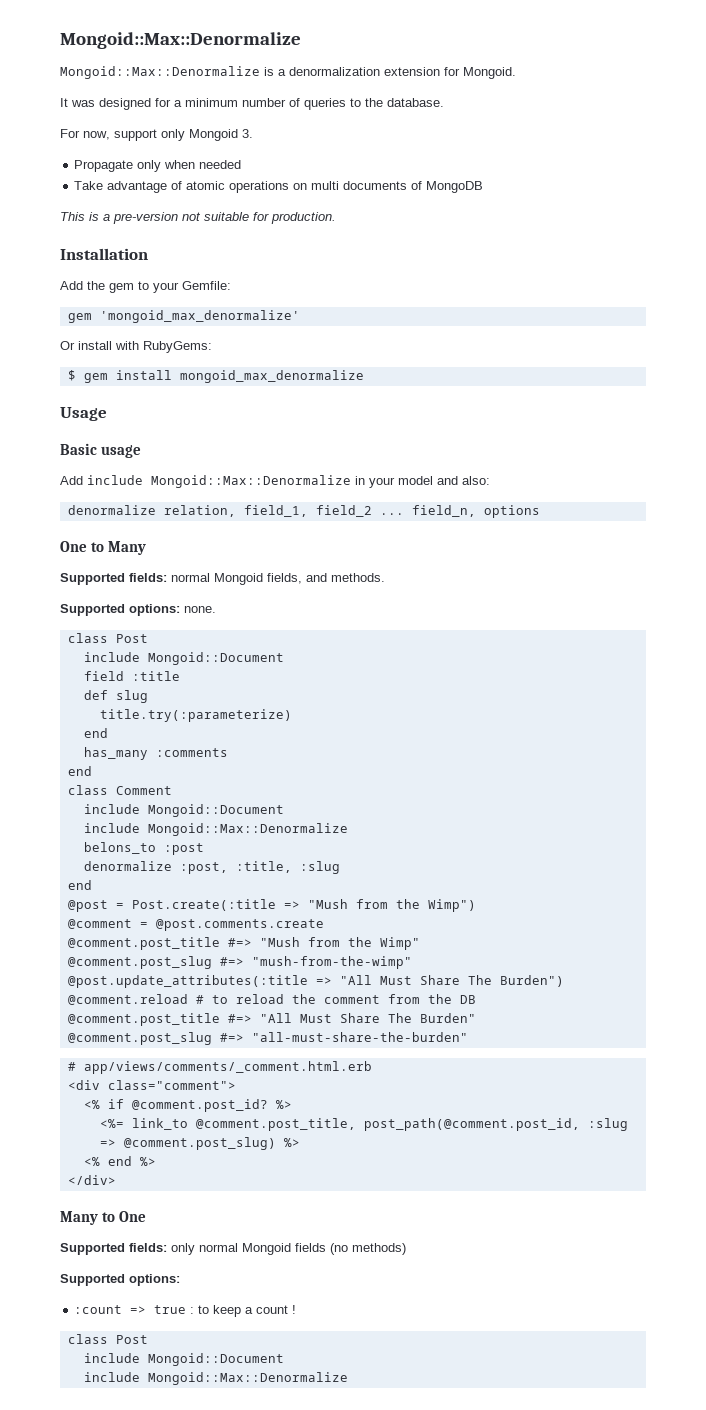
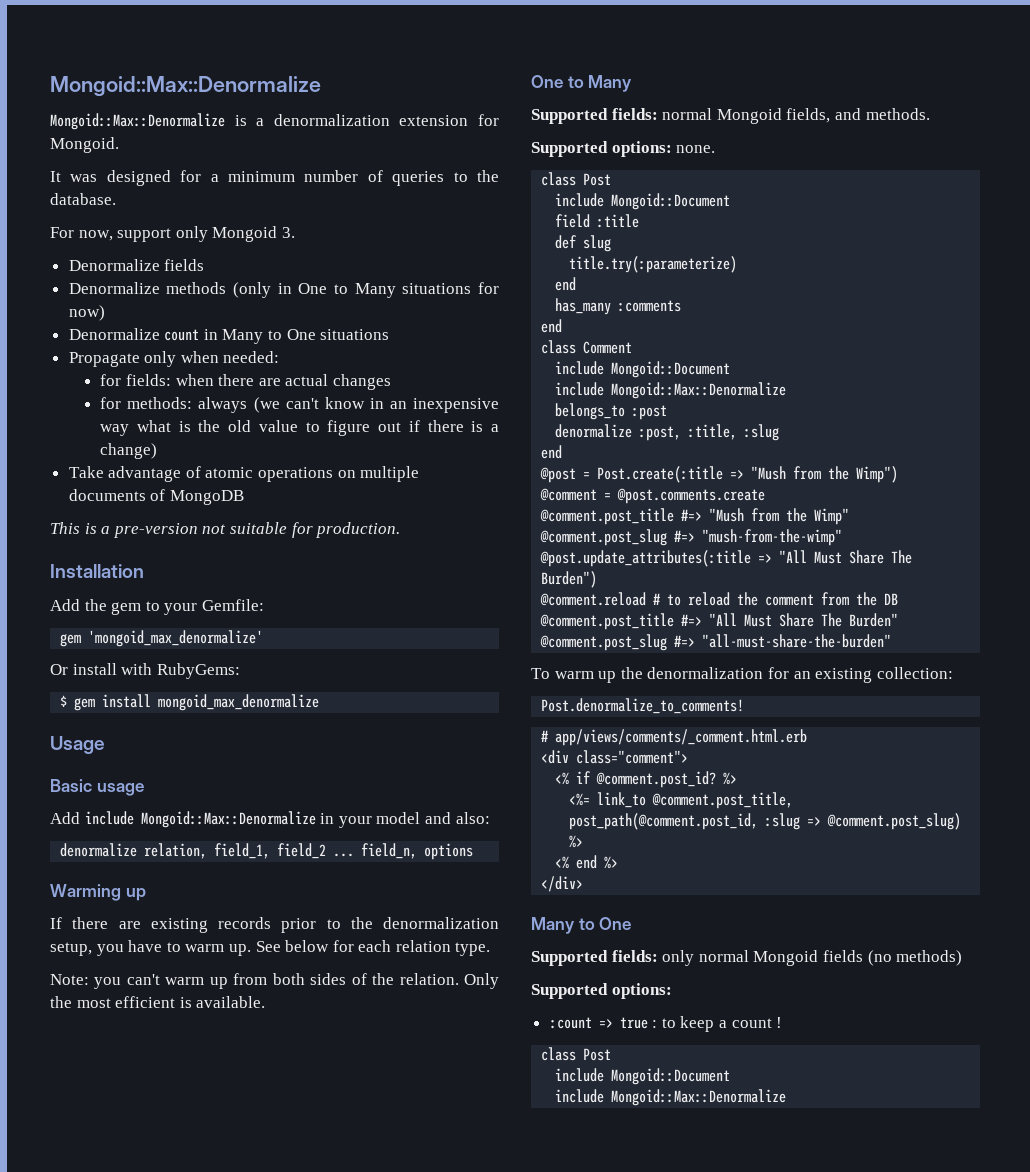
[74,160,242,172] Propagate only when needed -> [68,259,205,271] [68,282,500,298] [68,305,105,321] [68,328,390,344] [68,351,280,367] [100,374,391,390] [100,397,499,413] [100,420,499,436] [100,443,158,459] Denormalize fields // Denormalize methods (only in One to Many situations for now) // Denormalize count in Many to One situations // Propagate only when needed: // for fields: when there are actual changes // for methods: always (we can't know in an inexpensive way what is the old value to figure out if there is a change)
[311,181,340,190] multi -> [360,466,420,482] multiple
(540, 511) none -> [50,884,146,901] [50,917,499,933] [50,940,491,956] [50,973,499,989] [50,996,266,1008] // Warming up // If there are existing records prior to the denormalization setup, you have to warm up. See below for each relation type. // Note: you can't warm up from both sides of the relation. Only the most efficient is available.
[83,842,156,854] belons_to -> [555,403,626,420] belongs_to
(468, 1037) none -> [531,667,953,683] [541,698,745,714] // To warm up the denormalization for an existing collection: // Post.denormalize_to_comments!

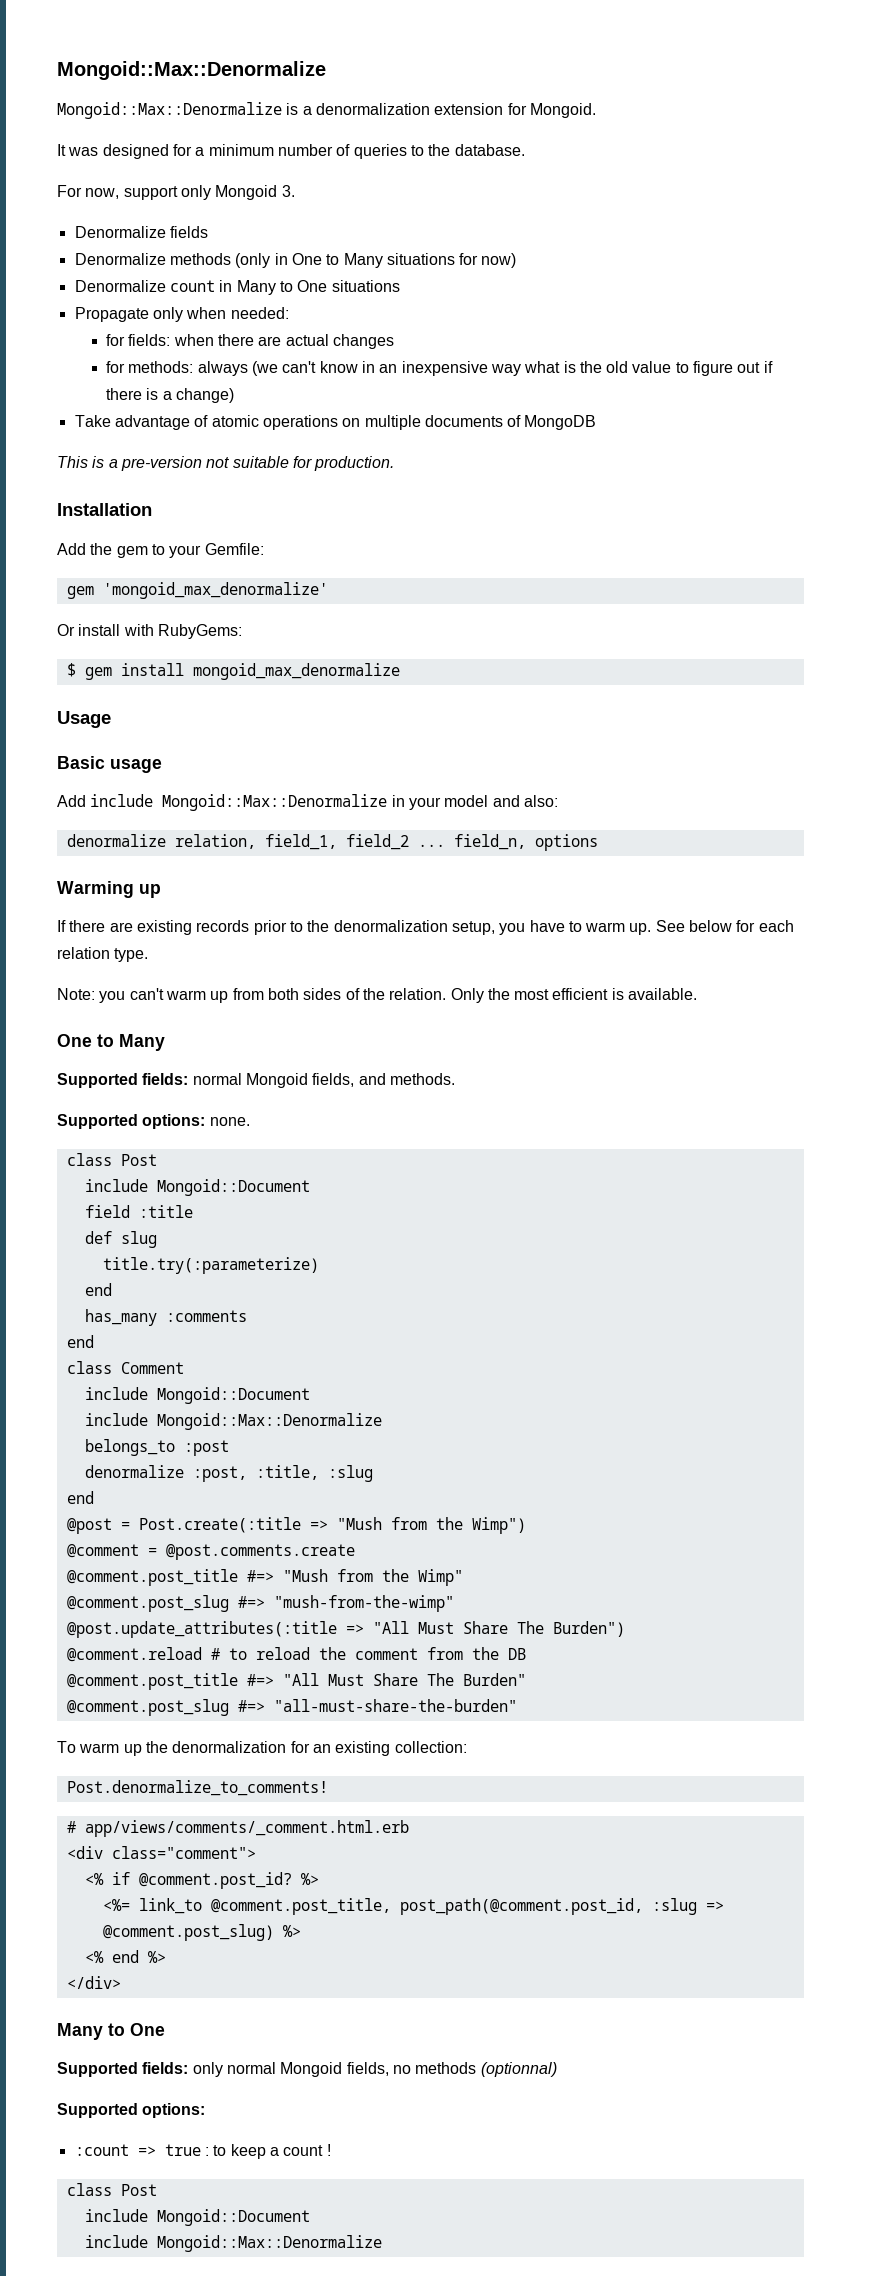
[822,950,963,966] fields (no methods) -> [346,2062,557,2077] fields, no methods (optionnal)

